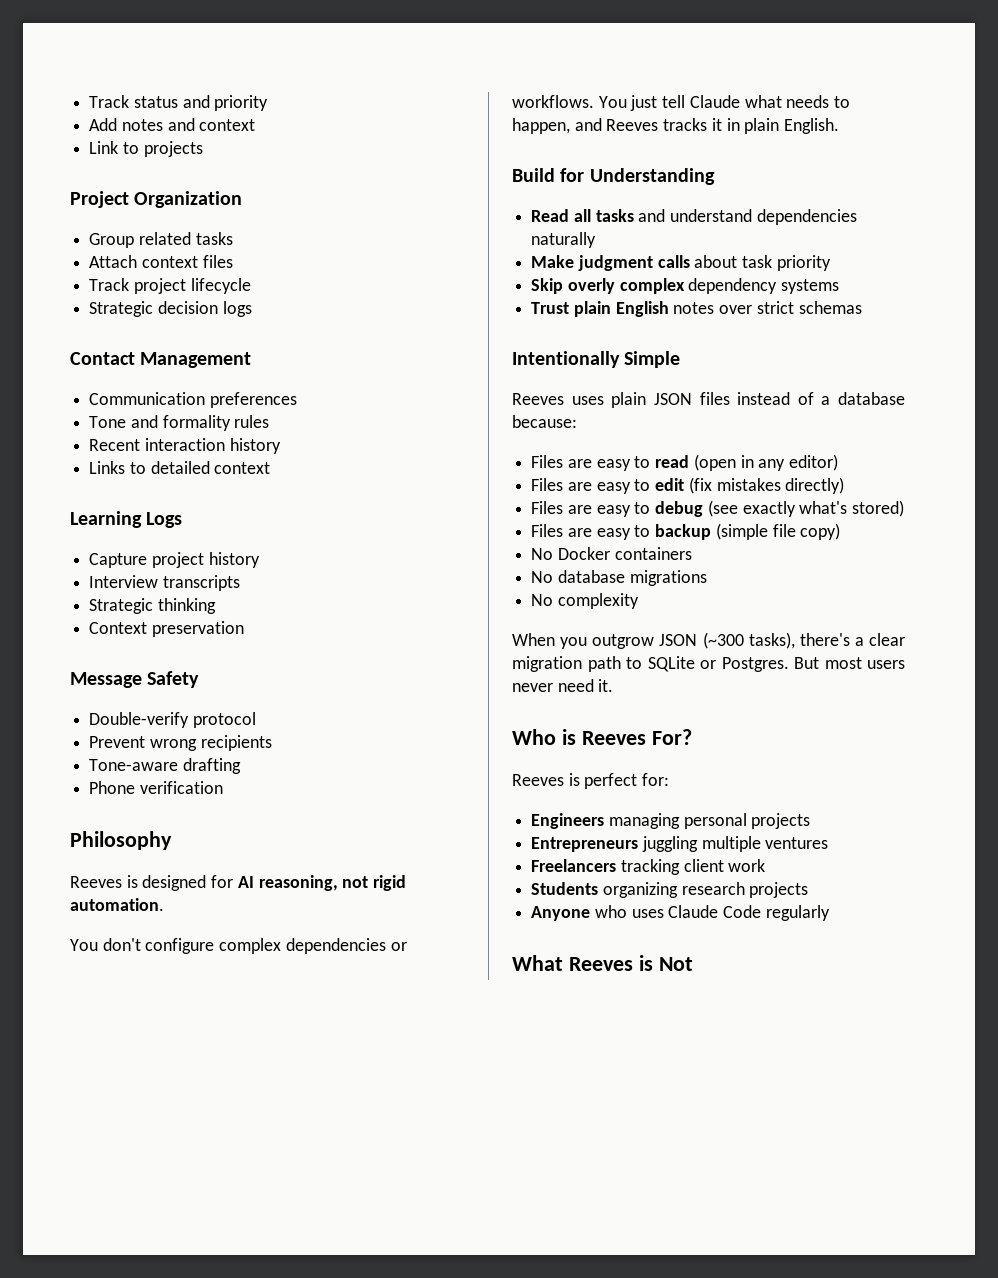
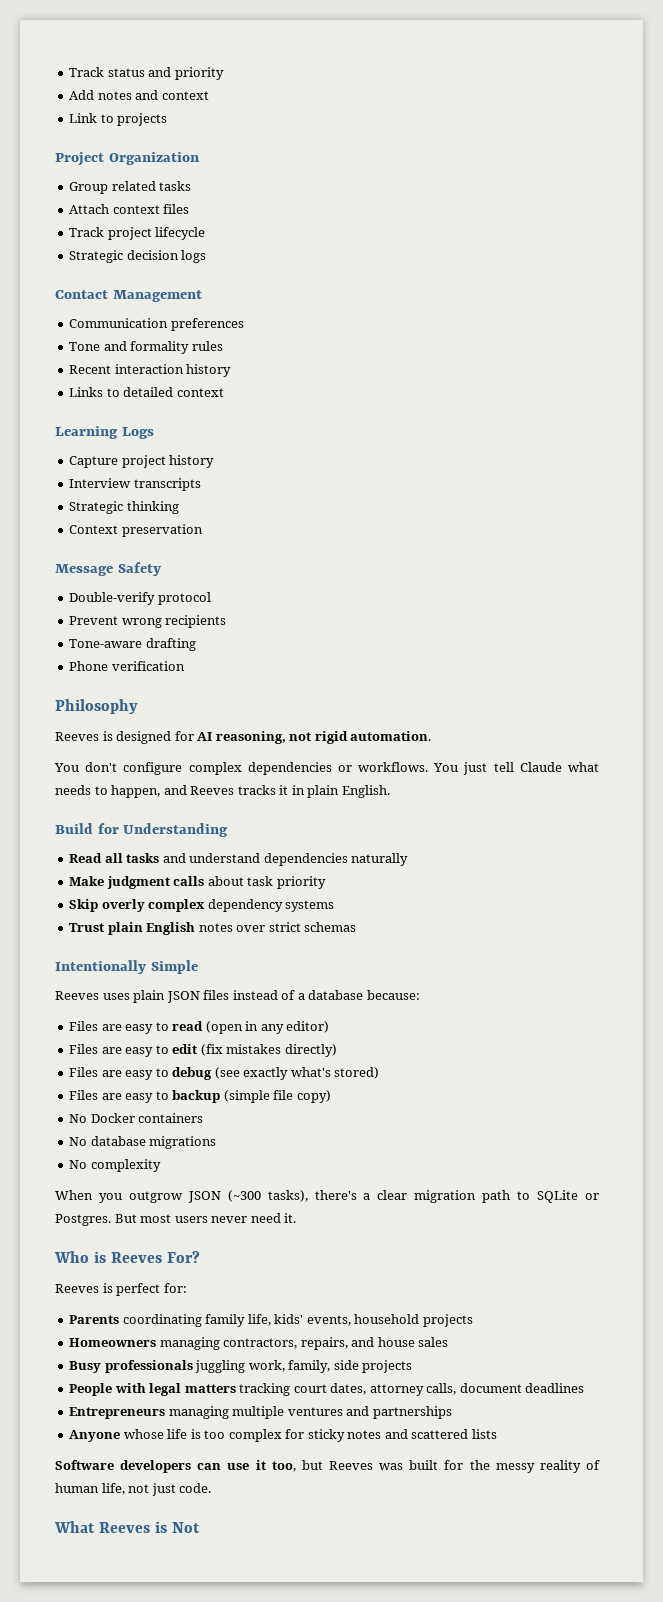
[531,813,811,829] Engineers managing personal projects -> [69,1314,473,1327] [69,1337,449,1350] [69,1360,413,1373] [69,1383,585,1396] Parents coordinating family life, kids' events, household projects // Homeowners managing contractors, repairs, and house sales // Busy professionals juggling work, family, side projects // People with legal matters tracking court dates, attorney calls, document deadlines
[641,836,698,852] juggling -> [168,1406,229,1419] managing
[531,859,766,875] [531,882,809,898] [531,905,830,921] // Freelancers tracking client work // Students organizing research projects // Anyone who uses Claude Code regularly -> [346,1406,452,1419] [69,1429,497,1442] [55,1460,601,1473] [55,1483,212,1496] and partnerships // Anyone whose life is too complex for sticky notes and scattered lists // Software developers can use it too, but Reeves was built for the messy reality of human life, not just code.

